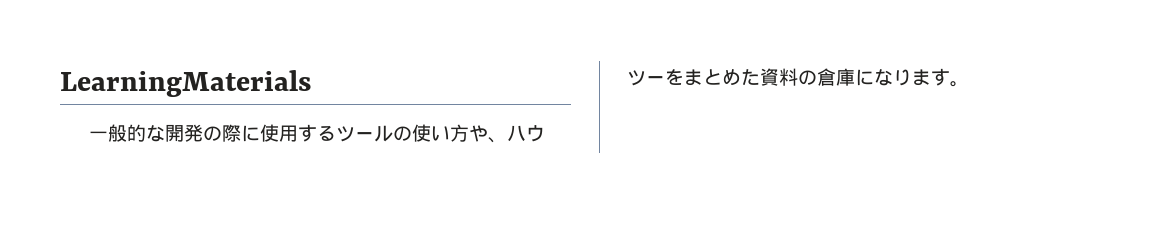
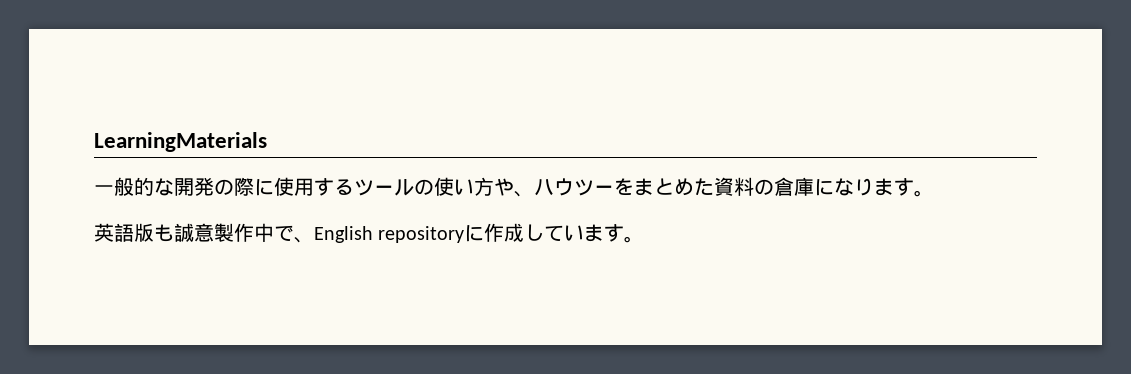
(969, 84) none -> [94,223,645,243] // 英語版も誠意製作中で、English repositoryに作成しています。

